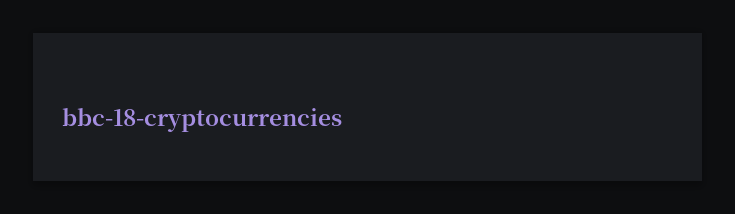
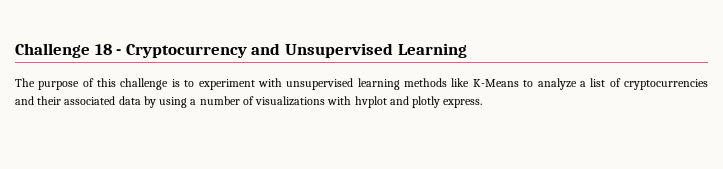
[62,108,342,132] bbc-18-cryptocurrencies -> [15,43,467,58] [15,78,708,90] [15,96,483,108] Challenge 18 - Cryptocurrency and Unsupervised Learning // The purpose of this challenge is to experiment with unsupervised learning methods like K-Means to analyze a list of cryptocurrencies and their associated data by using a number of visualizations with hvplot and plotly express.

